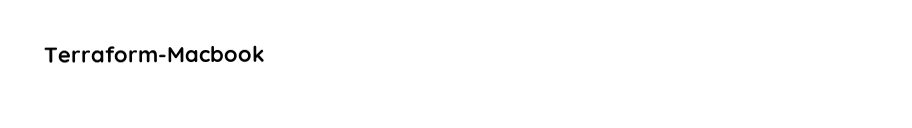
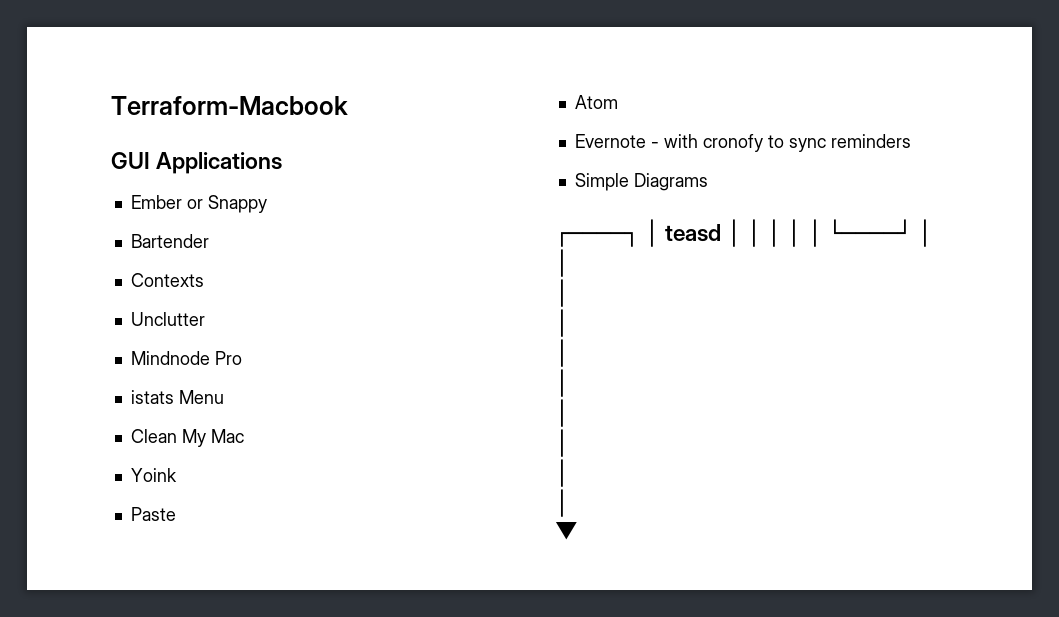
(265, 54) none -> [111,152,283,174] [130,195,267,213] [130,234,209,248] [130,273,204,287] [130,312,205,326] [130,351,242,365] [130,390,224,404] [130,429,244,447] [130,468,177,482] [130,507,176,521] [574,95,618,109] [574,134,911,152] [574,173,708,191] [555,219,932,247] [555,249,569,277] [555,279,569,307] [555,309,569,337] [555,339,569,367] [555,369,569,397] [555,399,569,427] [555,429,569,457] [555,459,569,487] [555,489,569,517] [555,522,578,540] // GUI Applications // Ember or Snappy // Bartender // Contexts // Unclutter // Mindnode Pro // istats Menu // Clean My Mac // Yoink // Paste // Atom // Evernote - with cronofy to sync reminders // Simple Diagrams // ┌────┐ │ teasd │ │ │ │ │ └────┘ │ // │ // │ // │ // │ // │ // │ // │ // │ // │ // ▼

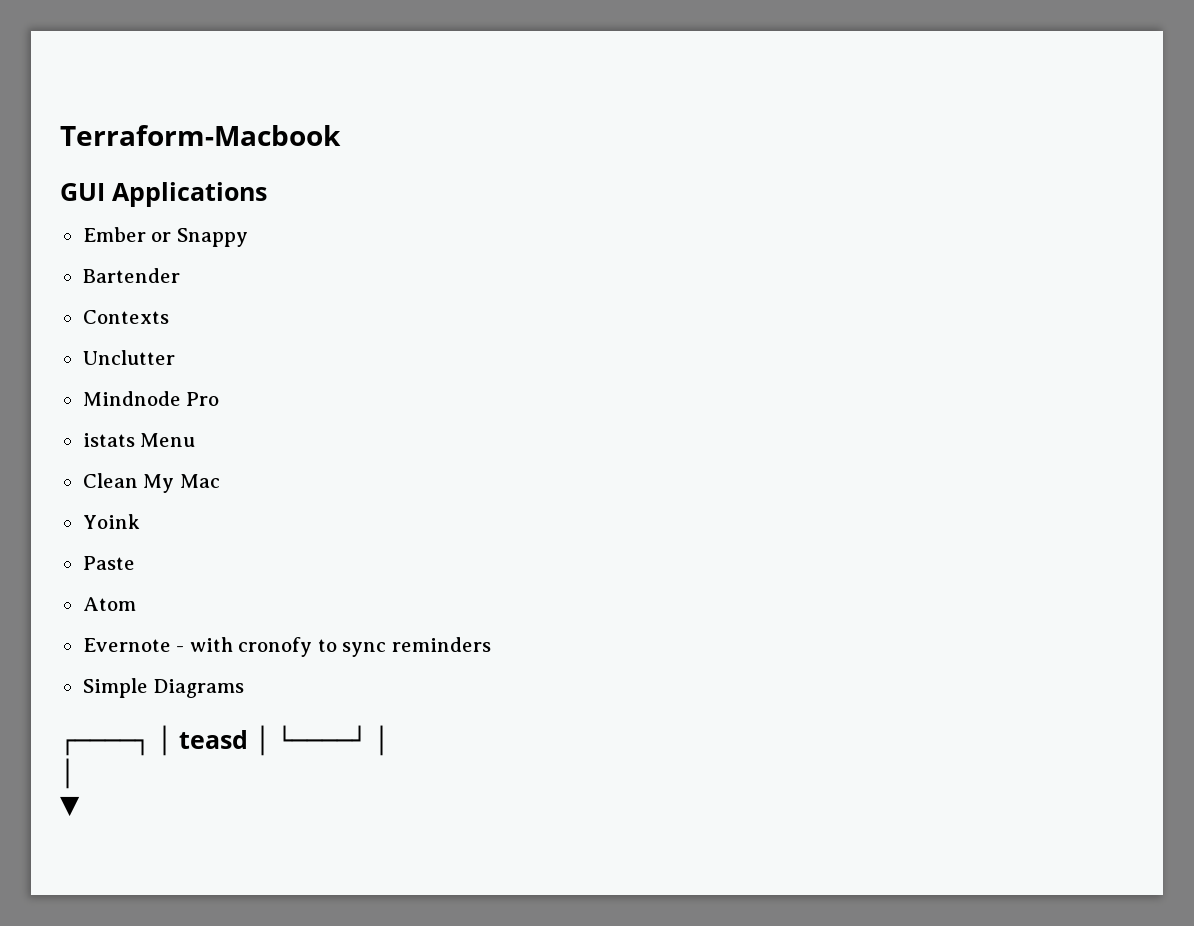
[747,219,822,247] │ │ │ │ -> (270, 740) none
[555,279,569,307] [555,309,569,337] [555,339,569,367] [555,369,569,397] [555,399,569,427] [555,429,569,457] [555,459,569,487] [555,489,569,517] // │ // │ // │ // │ // │ // │ // │ // │ -> (75, 773) none

